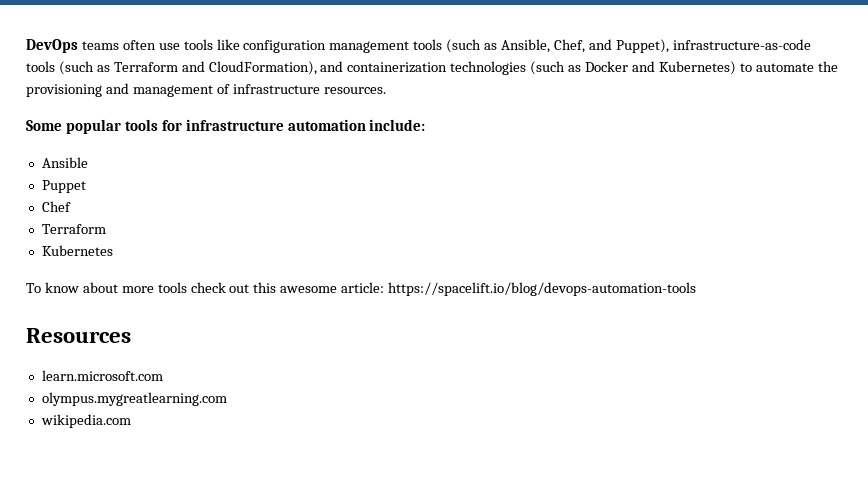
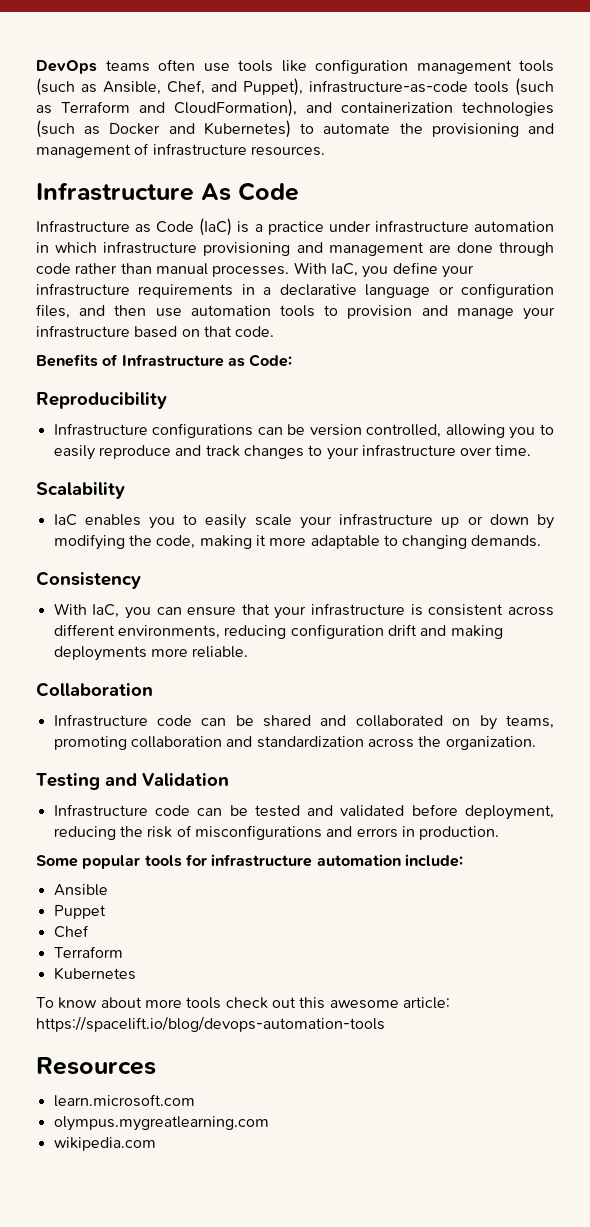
(386, 90) none -> [36,182,299,201] [36,218,554,236] [36,241,554,256] [36,262,474,278] [36,283,555,298] [36,304,555,320] [36,325,275,338] [36,354,293,367] [36,392,167,409] [53,423,554,439] [53,444,532,460] [36,482,125,499] [53,513,555,529] [53,534,542,550] [36,571,141,589] [53,603,554,619] [53,624,503,639] [53,646,249,661] [36,682,153,697] [53,714,554,730] [53,736,536,750] [36,773,229,790] [53,804,554,820] [53,825,500,840] // Infrastructure As Code // Infrastructure as Code (IaC) is a practice under infrastructure automation in which infrastructure provisioning and management are done through code rather than manual processes. With IaC, you define your infrastructure requirements in a declarative language or configuration files, and then use automation tools to provision and manage your infrastructure based on that code. // Benefits of Infrastructure as Code: // Reproducibility // Infrastructure configurations can be version controlled, allowing you to easily reproduce and track changes to your infrastructure over time. // Scalability // IaC enables you to easily scale your infrastructure up or down by modifying the code, making it more adaptable to changing demands. // Consistency // With IaC, you can ensure that your infrastructure is consistent across different environments, reducing configuration drift and making deployments more reliable. // Collaboration // Infrastructure code can be shared and collaborated on by teams, promoting collaboration and standardization across the organization. // Testing and Validation // Infrastructure code can be tested and validated before deployment, reducing the risk of misconfigurations and errors in production.

